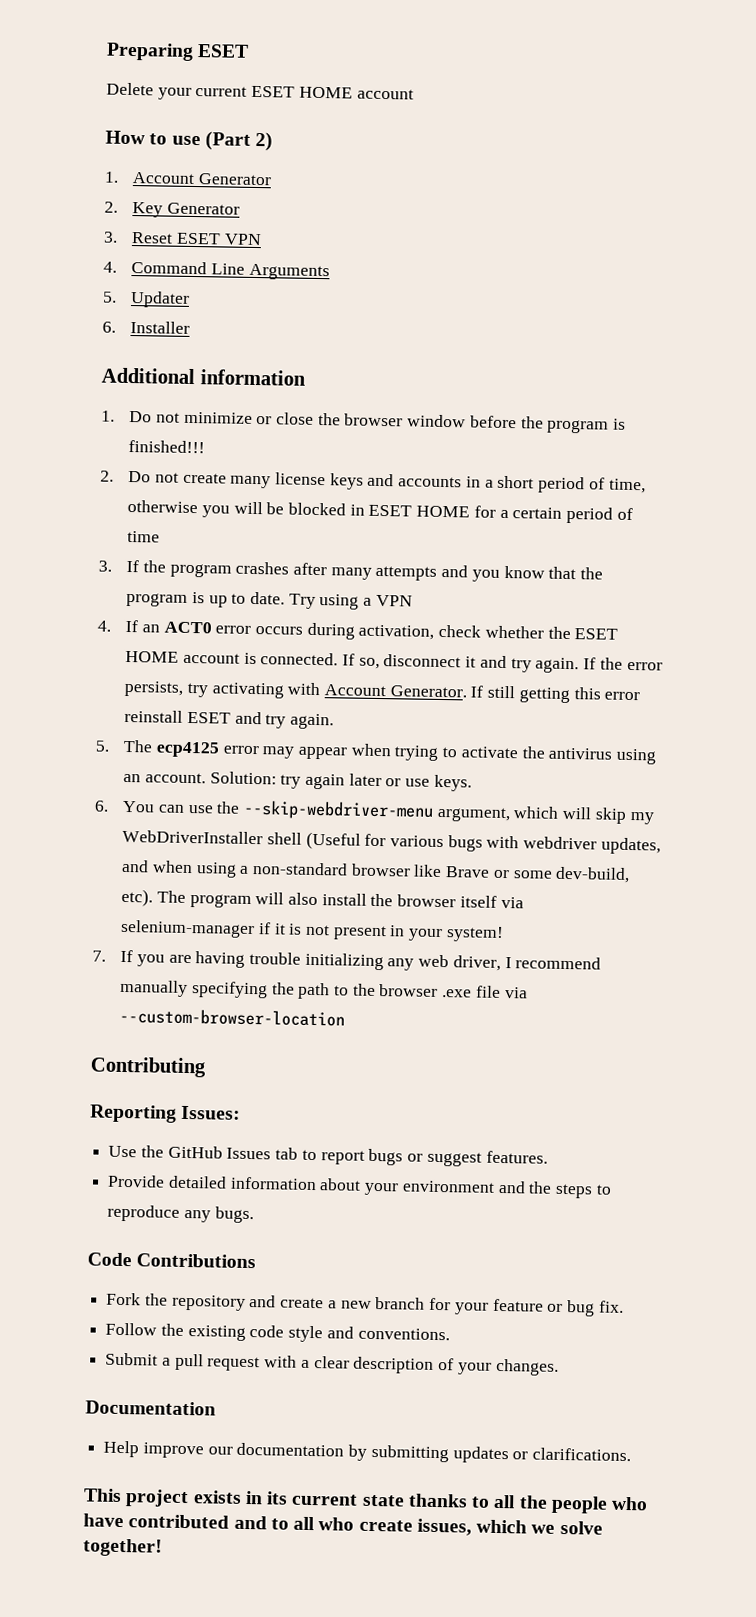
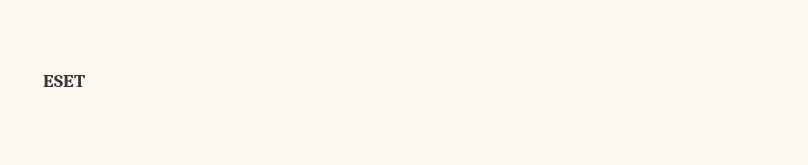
[106,42,250,61] [106,82,414,100] [105,130,274,152] [104,171,272,186] [104,201,240,218] [103,231,262,246] [103,261,330,281] [103,291,191,308] [102,321,191,334] [101,367,306,386] [101,410,627,434] [128,439,206,454] [100,470,646,494] [127,499,633,524] [127,530,161,543] [98,559,604,582] [126,591,413,610] [97,619,619,640] [125,650,663,674] [124,680,641,704] [124,709,335,730] [95,739,657,765] [123,771,472,792] [94,799,654,825] [122,829,661,855] [121,859,631,884] [121,888,524,909] [120,919,504,943] [92,949,602,971] [119,979,528,1000] [119,1007,346,1027] [90,1056,207,1078] [89,1104,242,1123] [108,1145,548,1167] [107,1174,612,1199] [107,1204,254,1224] [87,1252,257,1269] [106,1292,624,1317] [105,1322,450,1343] [105,1352,559,1376] [85,1400,216,1416] [103,1440,632,1464] [83,1488,649,1514] [83,1513,603,1536] [83,1538,163,1557] Preparing ESET // Delete your current ESET HOME account // How to use (Part 2) // 1. Account Generator // 2. Key Generator // 3. Reset ESET VPN // 4. Command Line Arguments // 5. Updater // 6. Installer // Additional information // 1. Do not minimize or close the browser window before the program is finished!!! // 2. Do not create many license keys and accounts in a short period of time, otherwise you will be blocked in ESET HOME for a certain period of time // 3. If the program crashes after many attempts and you know that the program is up to date. Try using a VPN // 4. If an ACT0 error occurs during activation, check whether the ESET HOME account is connected. If so, disconnect it and try again. If the error persists, try activating with Account Generator. If still getting this error reinstall ESET and try again. // 5. The ecp4125 error may appear when trying to activate the antivirus using an account. Solution: try again later or use keys. // 6. You can use the --skip-webdriver-menu argument, which will skip my WebDriverInstaller shell (Useful for various bugs with webdriver updates, and when using a non-standard browser like Brave or some dev-build, etc). The program will also install the browser itself via selenium-manager if it is not present in your system! // 7. If you are having trouble initializing any web driver, I recommend manually specifying the path to the browser .exe file via --custom-browser-location // Contributing // Reporting Issues: // Use the GitHub Issues tab to report bugs or suggest features. // Provide detailed information about your environment and the steps to reproduce any bugs. // Code Contributions // Fork the repository and create a new branch for your feature or bug fix. // Follow the existing code style and conventions. // Submit a pull request with a clear description of your changes. // Documentation // Help improve our documentation by submitting updates or clarifications. // This project exists in its current state thanks to all the people who have contributed and to all who create issues, which we solve together! -> [43,75,85,87] ESET

